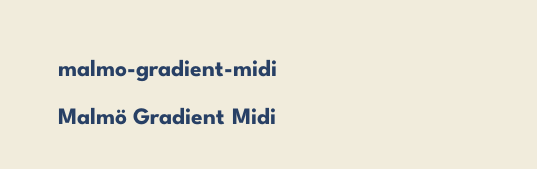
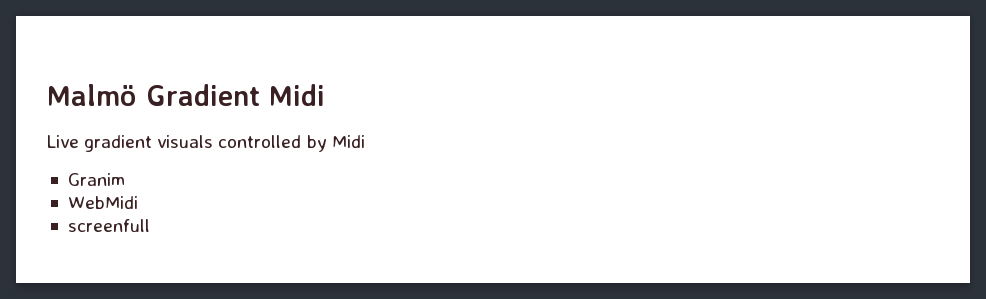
[58,59,277,82] malmo-gradient-midi // -> (47, 95) none
(276, 116) none -> [47,135,365,152] [67,173,125,186] [67,196,138,209] [67,219,150,232] // Live gradient visuals controlled by Midi // Granim // WebMidi // screenfull

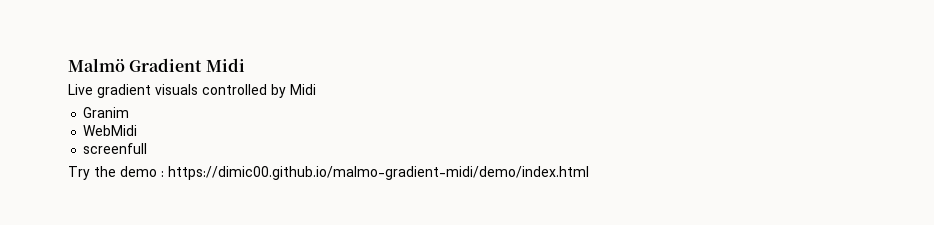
(150, 225) none -> [68,166,589,180] // Try the demo : https://dimic00.github.io/malmo-gradient-midi/demo/index.html

